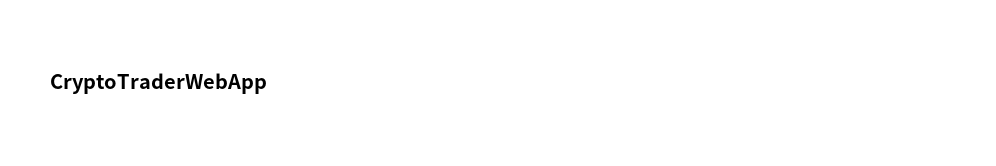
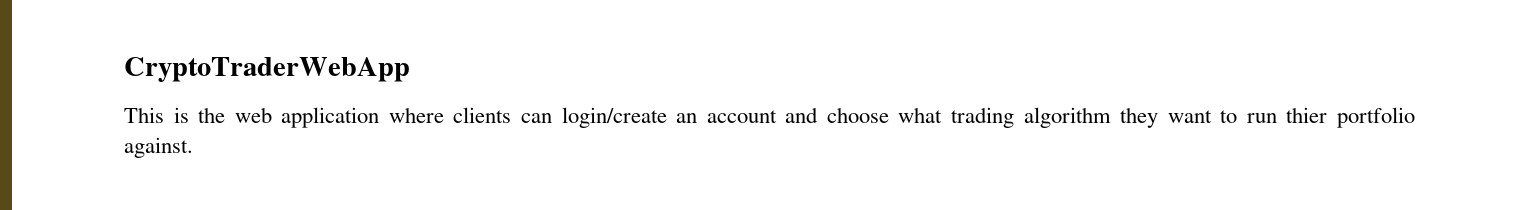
(267, 83) none -> [124,107,1416,128] [124,137,193,158] // This is the web application where clients can login/create an account and choose what trading algorithm they want to run thier portfolio against.

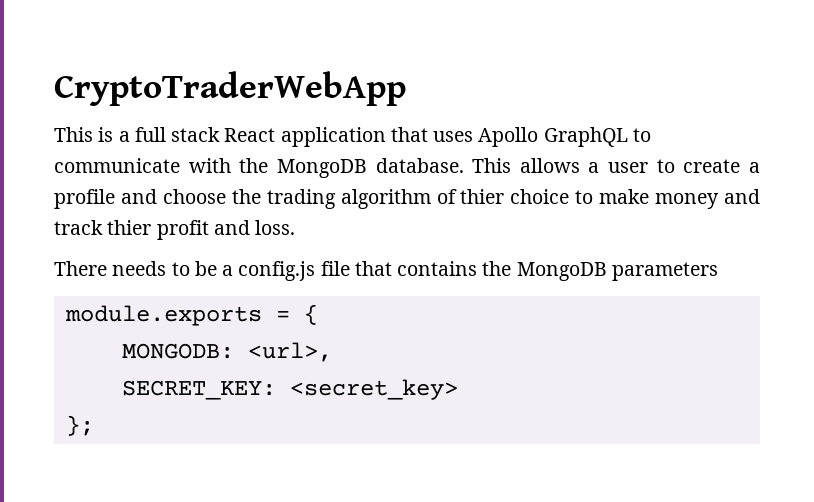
[198,107,777,128] the web application where clients can login/create an account -> [118,127,651,147] [54,158,760,178] [54,189,115,209] a full stack React application that uses Apollo GraphQL to communicate with the MongoDB database. This allows a user to create a profile
[898,107,943,123] what -> [231,189,261,204] the
[1120,107,1416,128] [124,137,193,158] they want to run thier portfolio against. -> [436,189,760,209] [54,220,296,240] [54,261,718,281] [64,304,318,326] [121,342,332,362] [121,379,458,400] [65,415,94,436] of thier choice to make money and track thier profit and loss. // There needs to be a config.js file that contains the MongoDB parameters // module.exports = { // MONGODB: <url>, // SECRET_KEY: <secret_key> // };

